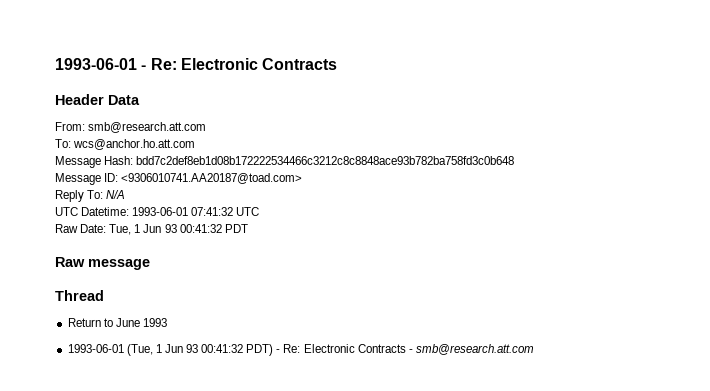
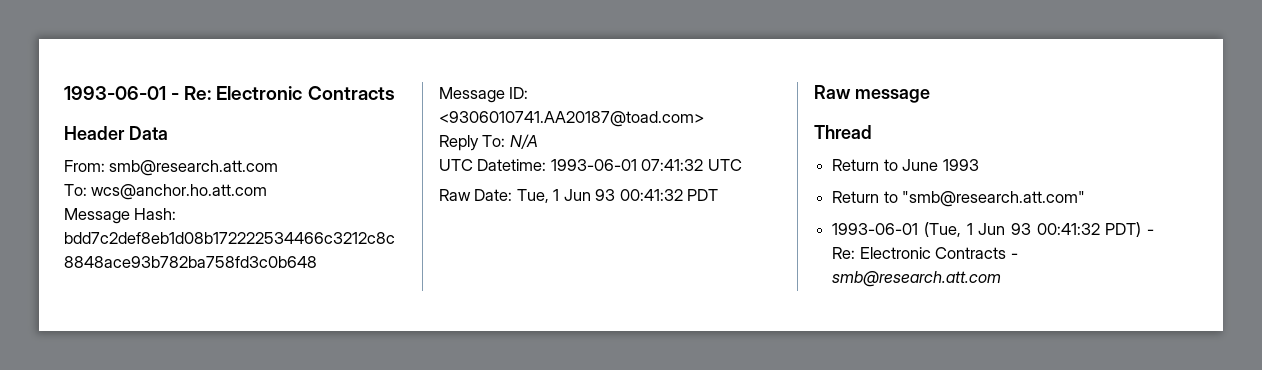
(167, 322) none -> [832,191,1086,207] // Return to "smb@research.att.com"

